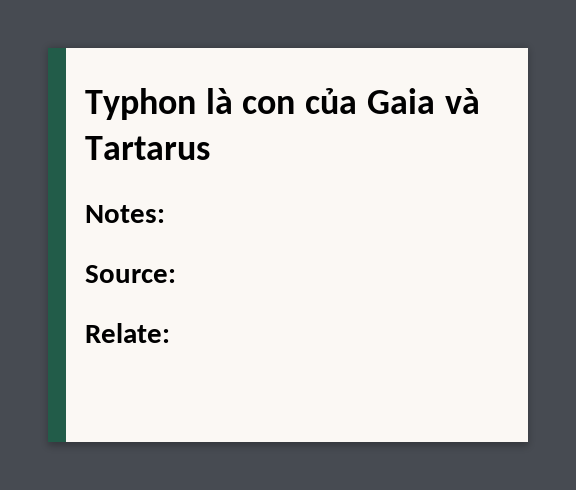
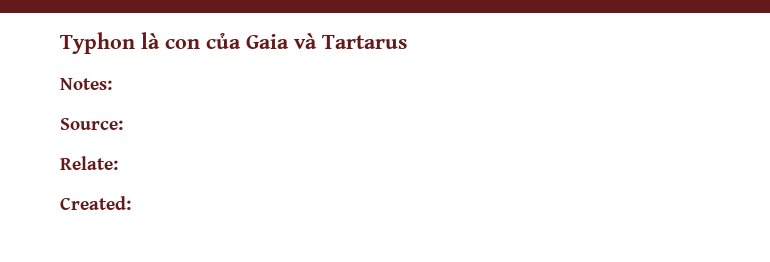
(170, 333) none -> [60,196,131,210] // Created:

